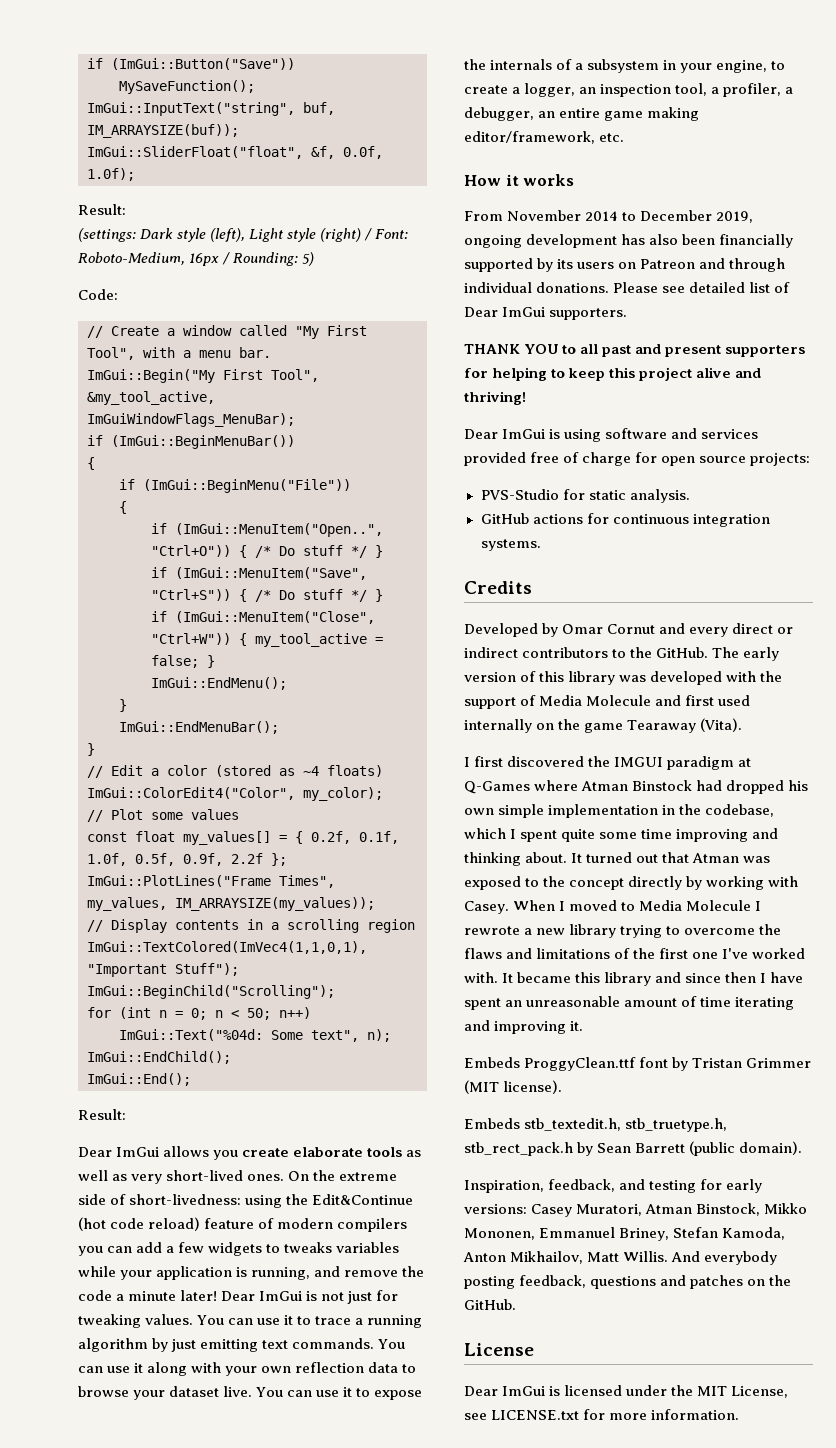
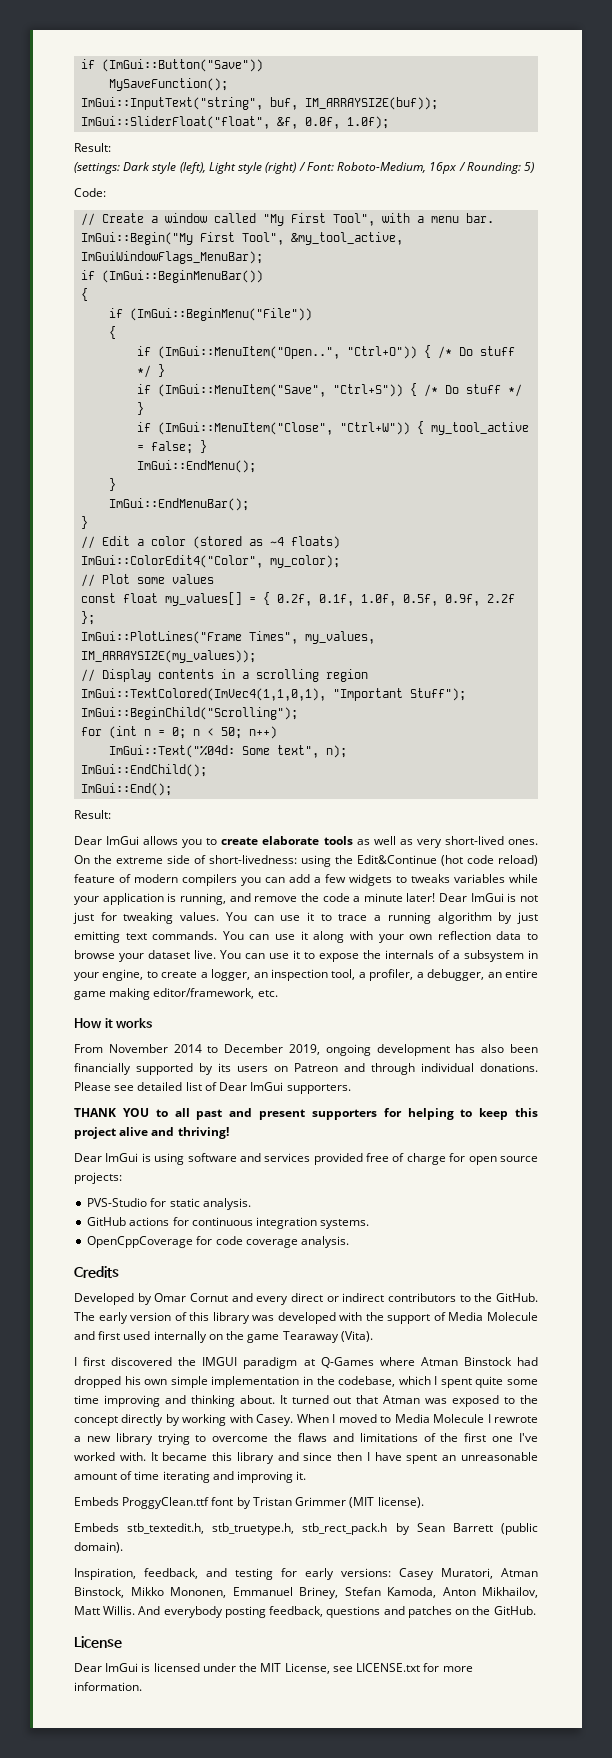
(239, 1155) none -> [206,838,218,845] to
(541, 545) none -> [87,1236,350,1248] // OpenCppCoverage for code coverage analysis.

